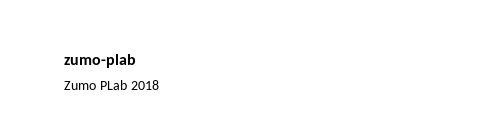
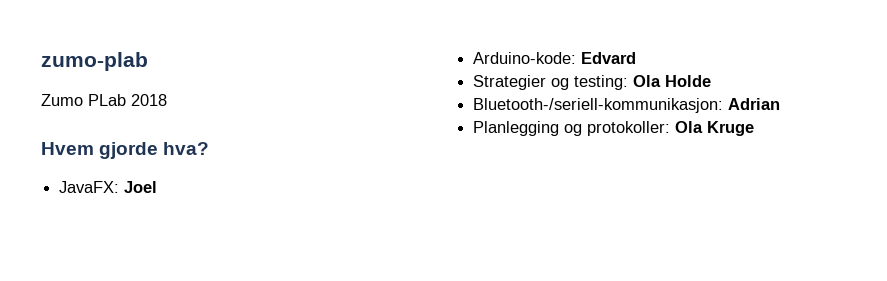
(159, 85) none -> [41,142,210,159] [59,181,158,193] [473,52,637,64] [473,75,712,90] [473,98,781,113] [473,121,755,136] // Hvem gjorde hva? // JavaFX: Joel // Arduino-kode: Edvard // Strategier og testing: Ola Holde // Bluetooth-/seriell-kommunikasjon: Adrian // Planlegging og protokoller: Ola Kruge

